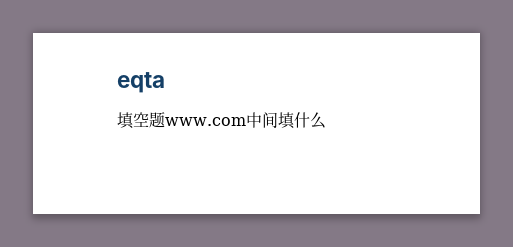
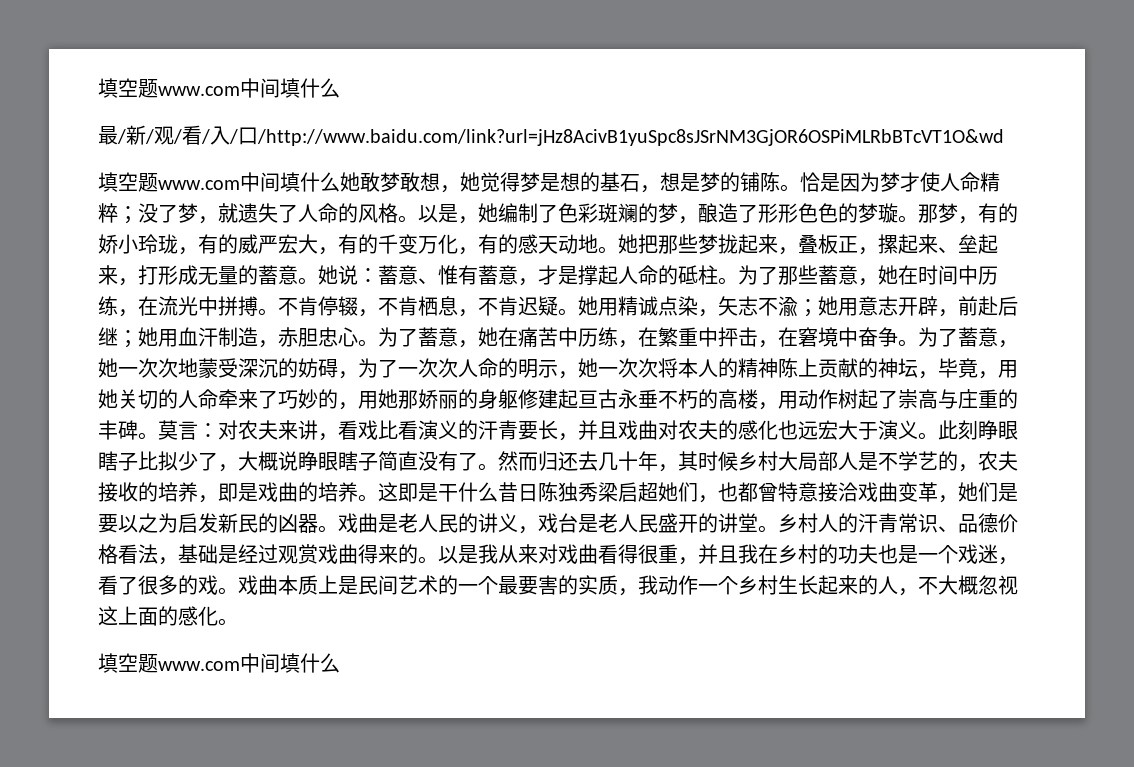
[117,72,165,93] eqta -> [98,78,340,98] [98,125,1004,146] [98,172,1000,193] [98,203,1018,224] [98,234,998,255] [98,265,998,286] [98,296,1018,317] [98,327,1018,348] [98,358,1018,379] [98,389,1018,410] [98,420,1018,441] [98,451,1018,472] [98,482,1018,503] [98,513,1018,534] [98,544,1018,565] [98,575,1018,596] [98,606,238,626] 填空题www.com中间填什么 // 最/新/观/看/入/口/http://www.baidu.com/link?url=jHz8AcivB1yuSpc8sJSrNM3GjOR6OSPiMLRbBTcVT1O&wd // 填空题www.com中间填什么她敢梦敢想，她觉得梦是想的基石，想是梦的铺陈。恰是因为梦才使人命精粹；没了梦，就遗失了人命的风格。以是，她编制了色彩斑斓的梦，酿造了形形色色的梦璇。那梦，有的娇小玲珑，有的威严宏大，有的千变万化，有的感天动地。她把那些梦拢起来，叠板正，摞起来、垒起来，打形成无量的蓄意。她说：蓄意、惟有蓄意，才是撑起人命的砥柱。为了那些蓄意，她在时间中历练，在流光中拼搏。不肯停辍，不肯栖息，不肯迟疑。她用精诚点染，矢志不渝；她用意志开辟，前赴后继；她用血汗制造，赤胆忠心。为了蓄意，她在痛苦中历练，在繁重中抨击，在窘境中奋争。为了蓄意，她一次次地蒙受深沉的妨碍，为了一次次人命的明示，她一次次将本人的精神陈上贡献的神坛，毕竟，用她关切的人命牵来了巧妙的，用她那娇丽的身躯修建起亘古永垂不朽的高楼，用动作树起了崇高与庄重的丰碑。莫言：对农夫来讲，看戏比看演义的汗青要长，并且戏曲对农夫的感化也远宏大于演义。此刻睁眼瞎子比拟少了，大概说睁眼瞎子简直没有了。然而归还去几十年，其时候乡村大局部人是不学艺的，农夫接收的培养，即是戏曲的培养。这即是干什么昔日陈独秀梁启超她们，也都曾特意接洽戏曲变革，她们是要以之为启发新民的凶器。戏曲是老人民的讲义，戏台是老人民盛开的讲堂。乡村人的汗青常识、品德价格看法，基础是经过观赏戏曲得来的。以是我从来对戏曲看得很重，并且我在乡村的功夫也是一个戏迷，看了很多的戏。戏曲本质上是民间艺术的一个最要害的实质，我动作一个乡村生长起来的人，不大概忽视这上面的感化。

